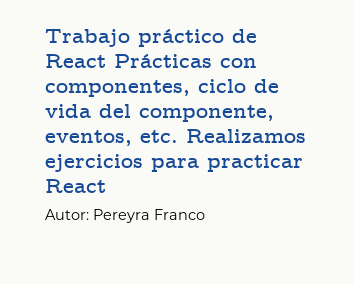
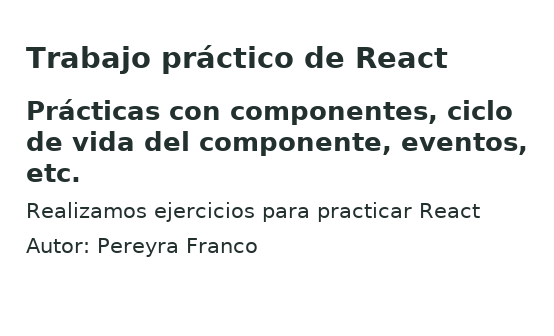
(106, 61) none -> (448, 57) //
(178, 136) none -> (81, 173) //

